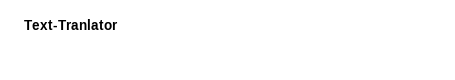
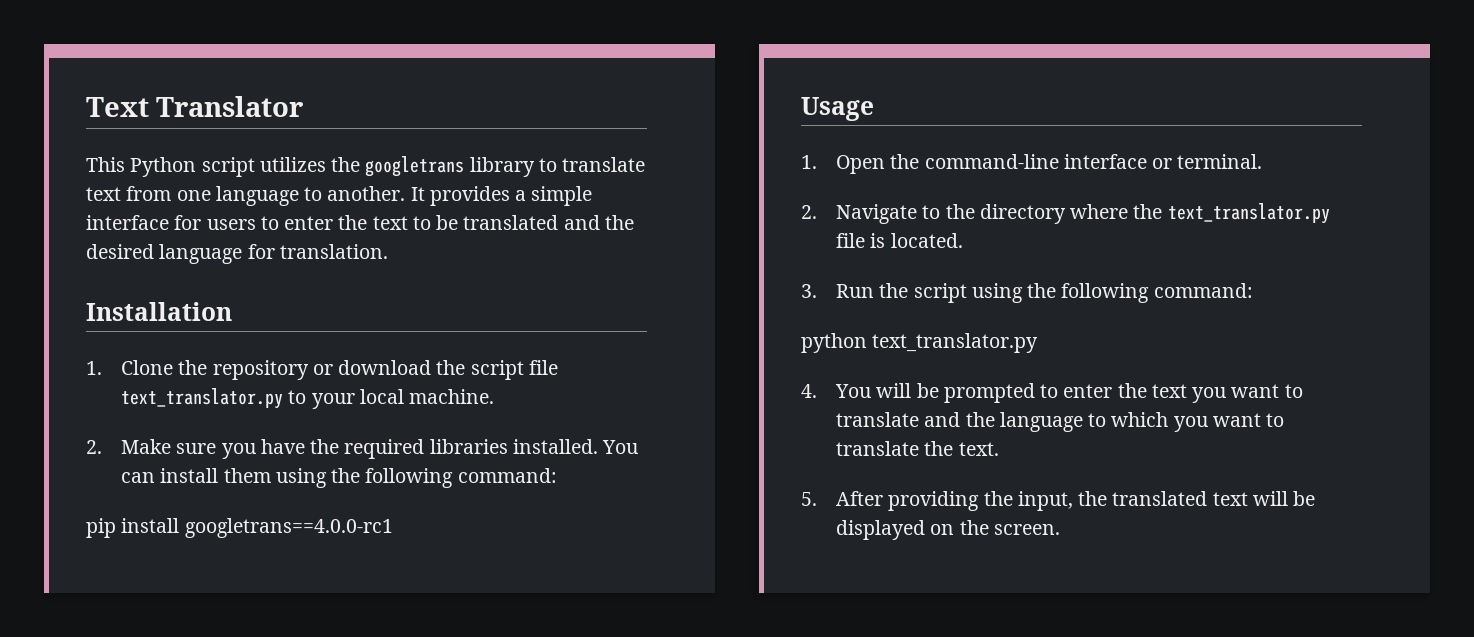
[24,19,118,30] Text-Tranlator -> [86,96,304,117] [86,156,646,177] [86,186,593,206] [86,215,634,230] [86,244,388,264] [86,302,232,321] [86,360,558,380] [121,388,495,409] [86,439,639,459] [121,468,557,488] [86,518,393,538] [801,97,874,121] [801,154,1263,174] [801,203,1330,224] [836,233,963,248] [801,283,1253,303] [801,333,1039,353] [801,383,1303,403] [836,412,1285,432] [836,441,999,456] [801,491,1316,511] [836,520,1060,540] Text Translator // This Python script utilizes the googletrans library to translate text from one language to another. It provides a simple interface for users to enter the text to be translated and the desired language for translation. // Installation // 1. Clone the repository or download the script file text_translator.py to your local machine. // 2. Make sure you have the required libraries installed. You can install them using the following command: // pip install googletrans==4.0.0-rc1 // Usage // 1. Open the command-line interface or terminal. // 2. Navigate to the directory where the text_translator.py file is located. // 3. Run the script using the following command: // python text_translator.py // 4. You will be prompted to enter the text you want to translate and the language to which you want to translate the text. // 5. After providing the input, the translated text will be displayed on the screen.

